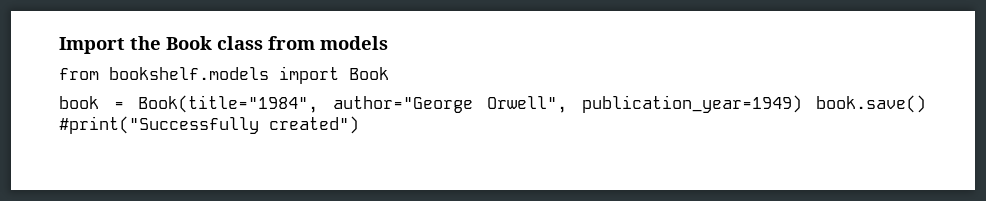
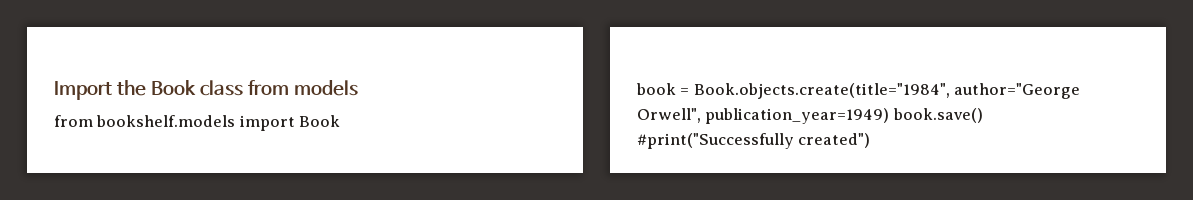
[138,95,318,113] Book(title="1984", -> [693,83,950,99] Book.objects.create(title="1984",

